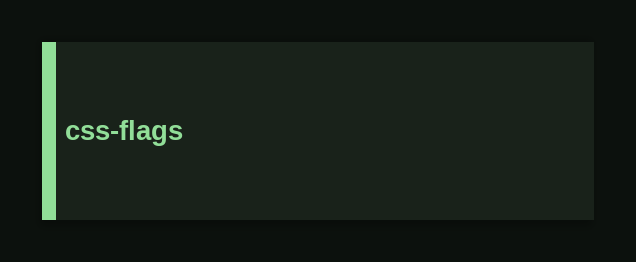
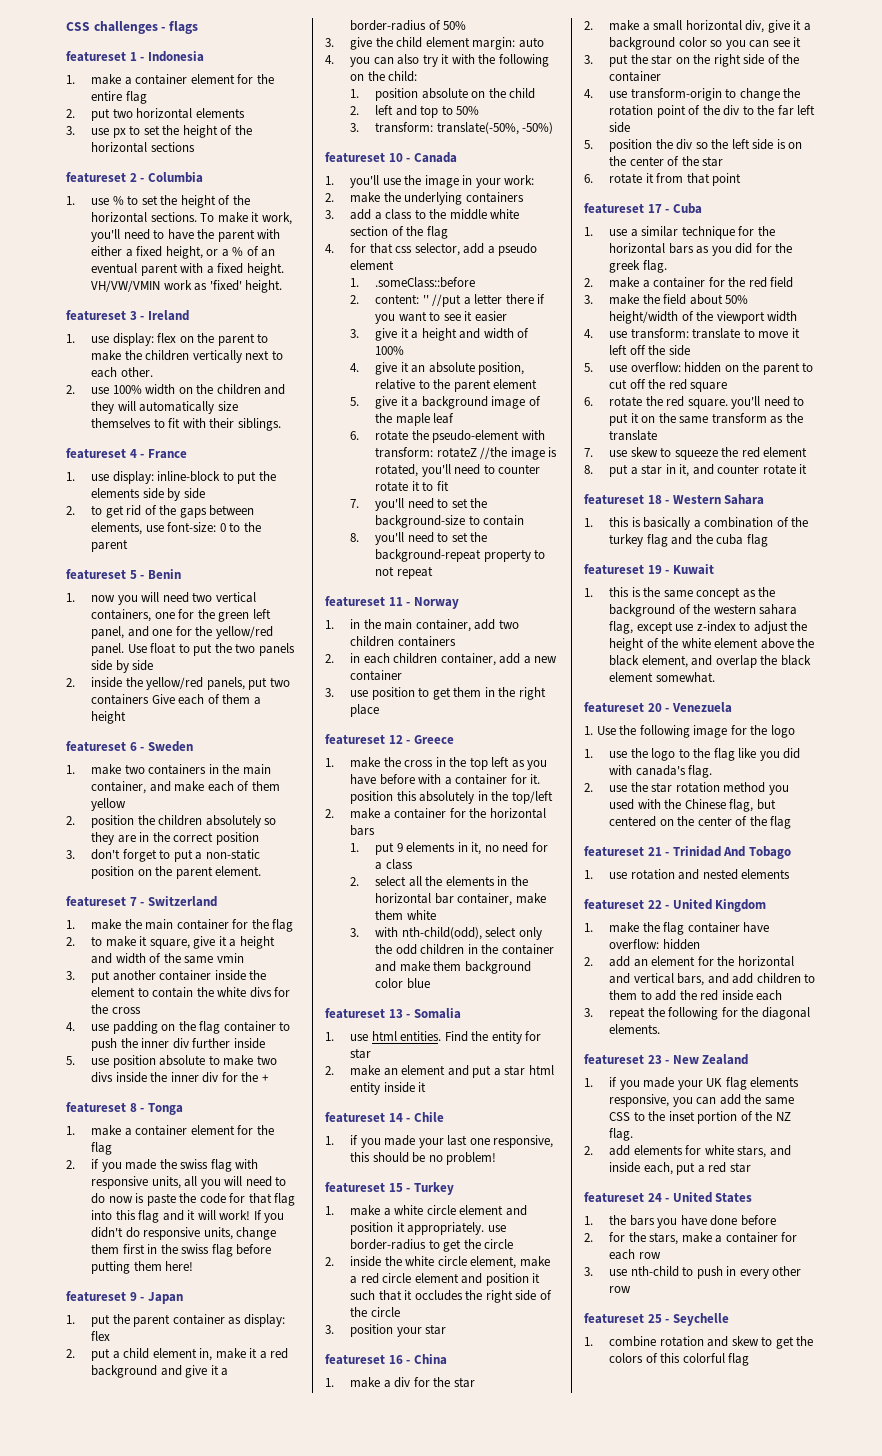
[65,120,183,146] css-flags -> [66,21,198,34] [66,51,204,62] [66,74,274,85] [91,91,147,104] [66,108,245,121] [66,125,252,138] [91,142,195,153] [66,172,203,183] [66,195,250,208] [91,212,292,225] [91,229,281,242] [91,246,276,259] [91,263,284,276] [91,280,283,293] [66,310,189,321] [66,333,269,346] [91,350,283,363] [91,367,153,378] [66,384,286,395] [91,401,238,414] [91,418,281,431] [66,448,187,459] [66,471,276,484] [91,488,205,501] [66,505,255,518] [91,522,261,535] [91,539,129,552] [66,569,181,580] [66,592,256,605] [91,609,271,622] [91,626,273,639] [91,643,295,656] [91,660,154,673] [66,677,290,690] [91,694,261,705] [91,711,127,724] [66,741,193,752] [66,764,271,775] [91,781,280,794] [91,798,127,811] [66,815,277,828] [91,832,259,845] [66,849,260,862] [91,866,262,879] [66,896,217,907] [66,919,294,932] [66,936,275,949] [91,953,244,964] [66,970,267,983] [91,987,291,998] [91,1004,141,1014] [66,1021,291,1034] [91,1038,265,1051] [66,1055,277,1068] [91,1072,269,1083] [66,1102,183,1115] [66,1125,274,1136] [91,1142,113,1155] [66,1159,259,1172] [91,1176,287,1189] [91,1193,296,1206] [91,1210,285,1223] [91,1227,277,1240] [91,1244,272,1257] [91,1261,194,1274] [66,1291,183,1304] [66,1314,285,1327] [91,1331,111,1341] [66,1348,289,1361] [91,1365,229,1378] [350,20,467,31] [325,37,544,50] [325,54,549,67] [350,71,418,82] [350,88,536,101] [350,105,480,118] [350,122,554,135] [325,152,457,163] [325,175,535,188] [325,192,524,205] [325,209,520,220] [350,226,448,239] [325,243,538,256] [350,260,395,270] [350,277,476,288] [350,294,546,307] [375,311,507,324] [350,328,530,341] [375,346,405,355] [350,362,525,375] [375,379,538,392] [350,396,541,409] [375,413,455,426] [350,430,545,443] [375,447,558,460] [375,464,541,477] [375,481,449,492] [350,498,488,511] [375,515,525,528] [350,532,488,545] [375,549,546,562] [375,566,433,579] [325,596,459,609] [325,619,519,632] [350,636,456,647] [325,653,558,666] [350,670,403,681] [325,687,546,700] [350,704,380,717] [325,734,454,745] [325,757,548,770] [350,774,541,785] [350,791,553,804] [325,808,546,819] [350,825,376,836] [350,842,548,855] [375,859,413,870] [350,876,528,887] [375,893,546,906] [375,910,436,920] [350,927,542,940] [375,944,554,955] [375,961,531,974] [375,978,430,989] [325,1008,461,1019] [325,1031,542,1044] [350,1048,372,1059] [325,1065,554,1078] [350,1082,427,1095] [325,1112,444,1123] [325,1135,554,1148] [350,1152,497,1165] [325,1182,454,1195] [325,1205,527,1216] [350,1222,506,1235] [350,1239,514,1252] [325,1256,550,1269] [350,1273,541,1286] [350,1290,552,1303] [350,1307,400,1317] [325,1324,447,1337] [325,1354,447,1365] [325,1377,475,1388] [584,20,811,33] [609,37,802,50] [584,54,800,67] [609,71,662,82] [584,88,801,101] [609,105,816,118] [609,122,631,133] [584,139,803,152] [609,156,724,167] [584,173,742,186] [584,203,702,214] [584,226,775,239] [609,243,793,256] [609,260,667,273] [584,277,794,288] [584,294,749,305] [609,311,798,324] [584,328,800,339] [609,345,690,356] [584,362,814,375] [609,379,728,392] [584,396,805,409] [609,413,803,426] [609,430,658,441] [584,447,808,460] [584,464,808,477] [584,494,765,505] [584,517,809,530] [609,534,768,547] [584,564,714,575] [584,587,776,600] [609,604,798,617] [609,621,808,634] [609,638,815,651] [609,655,811,668] [609,672,715,683] [584,702,732,713] [584,725,795,738] [584,748,801,761] [609,765,713,778] [584,782,789,795] [609,799,776,812] [609,816,792,829] [584,846,791,859] [584,869,791,880] [584,899,767,912] [584,922,770,935] [609,939,700,950] [584,956,794,967] [609,973,816,986] [609,990,783,1001] [584,1007,810,1020] [609,1024,661,1034] [584,1054,749,1065] [584,1077,800,1090] [609,1094,794,1107] [609,1111,791,1124] [609,1128,634,1141] [584,1145,791,1158] [609,1162,751,1175] [584,1192,753,1203] [584,1215,776,1228] [584,1232,798,1245] [609,1249,661,1260] [584,1266,802,1279] [609,1286,632,1293] [584,1313,729,1326] [584,1336,814,1349] [609,1353,750,1366] CSS challenges - flags // featureset 1 - Indonesia // 1. make a container element for the entire flag // 2. put two horizontal elements // 3. use px to set the height of the horizontal sections // featureset 2 - Columbia // 1. use % to set the height of the horizontal sections. To make it work, you'll need to have the parent with either a fixed height, or a % of an eventual parent with a fixed height. VH/VW/VMIN work as 'fixed' height. // featureset 3 - Ireland // 1. use display: flex on the parent to make the children vertically next to each other. // 2. use 100% width on the children and they will automatically size themselves to fit with their siblings. // featureset 4 - France // 1. use display: inline-block to put the elements side by side // 2. to get rid of the gaps between elements, use font-size: 0 to the parent // featureset 5 - Benin // 1. now you will need two vertical containers, one for the green left panel, and one for the yellow/red panel. Use float to put the two panels side by side // 2. inside the yellow/red panels, put two containers Give each of them a height // featureset 6 - Sweden // 1. make two containers in the main container, and make each of them yellow // 2. position the children absolutely so they are in the correct position // 3. don't forget to put a non-static position on the parent element. // featureset 7 - Switzerland // 1. make the main container for the flag // 2. to make it square, give it a height and width of the same vmin // 3. put another container inside the element to contain the white divs for the cross // 4. use padding on the flag container to push the inner div further inside // 5. use position absolute to make two divs inside the inner div for the + // featureset 8 - Tonga // 1. make a container element for the flag // 2. if you made the swiss flag with responsive units, all you will need to do now is paste the code for that flag into this flag and it will work! If you didn't do responsive units, change them first in the swiss flag before putting them here! // featureset 9 - Japan // 1. put the parent container as display: flex // 2. put a child element in, make it a red background and give it a border-radius of 50% // 3. give the child element margin: auto // 4. you can also try it with the following on the child: // 1. position absolute on the child // 2. left and top to 50% // 3. transform: translate(-50%, -50%) // featureset 10 - Canada // 1. you'll use the image in your work: // 2. make the underlying containers // 3. add a class to the middle white section of the flag // 4. for that css selector, add a pseudo element // 1. .someClass::before // 2. content: '' //put a letter there if you want to see it easier // 3. give it a height and width of 100% // 4. give it an absolute position, relative to the parent element // 5. give it a background image of the maple leaf // 6. rotate the pseudo-element with transform: rotateZ //the image is rotated, you'll need to counter rotate it to fit // 7. you'll need to set the background-size to contain // 8. you'll need to set the background-repeat property to not repeat // featureset 11 - Norway // 1. in the main container, add two children containers // 2. in each children container, add a new container // 3. use position to get them in the right place // featureset 12 - Greece // 1. make the cross in the top left as you have before with a container for it. position this absolutely in the top/left // 2. make a container for the horizontal bars // 1. put 9 elements in it, no need for a class // 2. select all the elements in the horizontal bar container, make them white // 3. with nth-child(odd), select only the odd children in the container and make them background color blue // featureset 13 - Somalia // 1. use html entities. Find the entity for star // 2. make an element and put a star html entity inside it // featureset 14 - Chile // 1. if you made your last one responsive, this should be no problem! // featureset 15 - Turkey // 1. make a white circle element and position it appropriately. use border-radius to get the circle // 2. inside the white circle element, make a red circle element and position it such that it occludes the right side of the circle // 3. position your star // featureset 16 - China // 1. make a div for the star // 2. make a small horizontal div, give it a background color so you can see it // 3. put the star on the right side of the container // 4. use transform-origin to change the rotation point of the div to the far left side // 5. position the div so the left side is on the center of the star // 6. rotate it from that point // featureset 17 - Cuba // 1. use a similar technique for the horizontal bars as you did for the greek flag. // 2. make a container for the red field // 3. make the field about 50% height/width of the viewport width // 4. use transform: translate to move it left off the side // 5. use overflow: hidden on the parent to cut off the red square // 6. rotate the red square. you'll need to put it on the same transform as the translate // 7. use skew to squeeze the red element // 8. put a star in it, and counter rotate it // featureset 18 - Western Sahara // 1. this is basically a combination of the turkey flag and the cuba flag // featureset 19 - Kuwait // 1. this is the same concept as the background of the western sahara flag, except use z-index to adjust the height of the white element above the black element, and overlap the black element somewhat. // featureset 20 - Venezuela // 1. Use the following image for the logo // 1. use the logo to the flag like you did with canada's flag. // 2. use the star rotation method you used with the Chinese flag, but centered on the center of the flag // featureset 21 - Trinidad And Tobago // 1. use rotation and nested elements // featureset 22 - United Kingdom // 1. make the flag container have overflow: hidden // 2. add an element for the horizontal and vertical bars, and add children to them to add the red inside each // 3. repeat the following for the diagonal elements. // featureset 23 - New Zealand // 1. if you made your UK flag elements responsive, you can add the same CSS to the inset portion of the NZ flag. // 2. add elements for white stars, and inside each, put a red star // featureset 24 - United States // 1. the bars you have done before // 2. for the stars, make a container for each row // 3. use nth-child to push in every other row // featureset 25 - Seychelle // 1. combine rotation and skew to get the colors of this colorful flag

